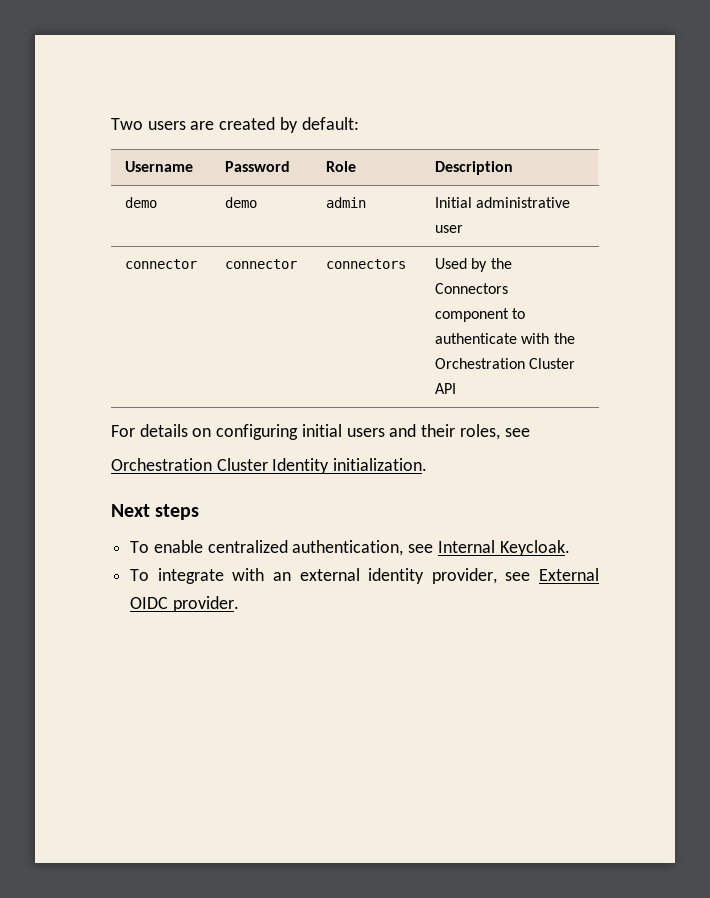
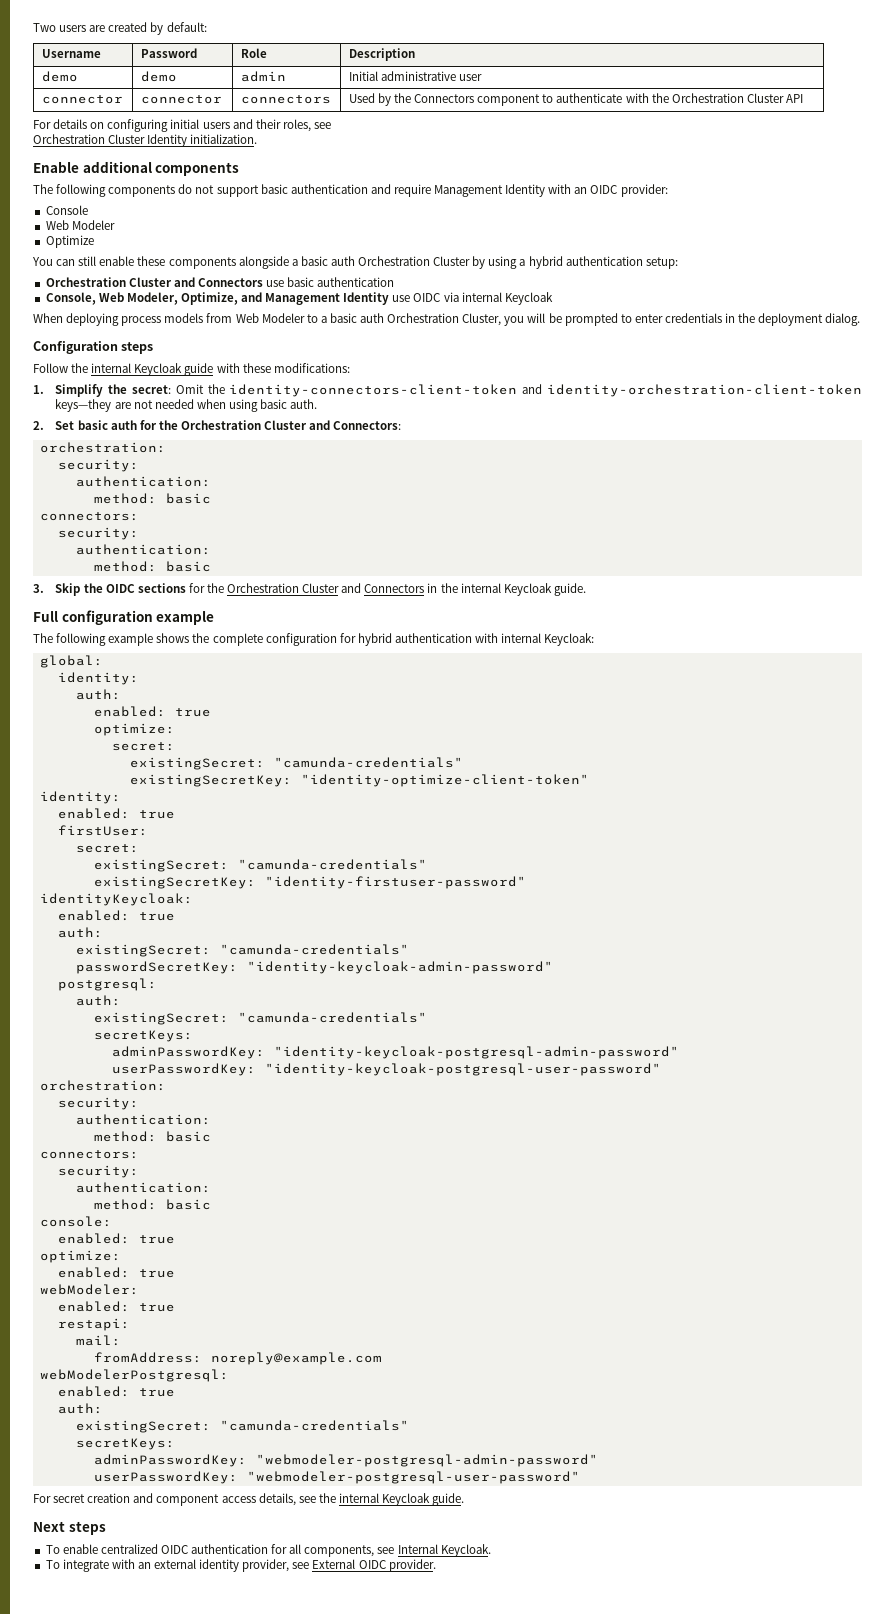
(428, 464) none -> [33,161,240,176] [33,184,668,197] [45,205,88,215] [45,220,115,230] [45,235,94,248] [32,256,678,269] [45,277,395,287] [45,292,553,305] [33,313,861,326] [33,341,154,354] [33,363,350,376] [33,384,862,397] [55,399,318,412] [33,420,402,430] [39,442,166,453] [57,459,139,472] [75,476,211,487] [93,493,211,504] [39,512,139,521] [57,527,139,540] [75,544,211,555] [93,561,211,572] [33,583,586,596] [33,610,215,625] [33,633,595,646] [39,655,103,668] [57,672,139,685] [75,689,121,700] [93,706,211,717] [93,723,175,736] [111,742,175,751] [129,757,463,770] [129,774,589,787] [39,791,121,804] [57,808,175,819] [57,825,148,836] [75,844,139,853] [93,859,427,872] [93,876,526,889] [39,893,193,906] [57,910,175,921] [57,927,103,938] [75,944,409,957] [75,961,553,974] [57,978,157,991] [75,995,121,1006] [93,1012,427,1025] [93,1030,193,1042] [111,1046,679,1059] [111,1063,661,1076] [39,1080,166,1091] [57,1097,139,1110] [75,1114,211,1125] [93,1131,211,1142] [39,1150,139,1159] [57,1165,139,1178] [75,1182,211,1193] [93,1199,211,1210] [39,1216,112,1227] [57,1233,175,1244] [39,1250,121,1263] [57,1267,175,1278] [39,1284,139,1295] [57,1301,175,1312] [57,1318,130,1331] [75,1335,121,1346] [93,1352,382,1365] [39,1369,229,1382] [57,1386,175,1397] [57,1403,103,1414] [75,1420,409,1433] [75,1438,175,1450] [93,1454,598,1467] [93,1471,580,1484] [33,1493,465,1506] // Enable additional components // The following components do not support basic authentication and require Management Identity with an OIDC provider: // Console // Web Modeler // Optimize // You can still enable these components alongside a basic auth Orchestration Cluster by using a hybrid authentication setup: // Orchestration Cluster and Connectors use basic authentication // Console, Web Modeler, Optimize, and Management Identity use OIDC via internal Keycloak // When deploying process models from Web Modeler to a basic auth Orchestration Cluster, you will be prompted to enter credentials in the deployment dialog. // Configuration steps // Follow the internal Keycloak guide with these modifications: // 1. Simplify the secret: Omit the identity-connectors-client-token and identity-orchestration-client-token keys—they are not needed when using basic auth. // 2. Set basic auth for the Orchestration Cluster and Connectors: // orchestration: // security: // authentication: // method: basic // connectors: // security: // authentication: // method: basic // 3. Skip the OIDC sections for the Orchestration Cluster and Connectors in the internal Keycloak guide. // Full configuration example // The following example shows the complete configuration for hybrid authentication with internal Keycloak: // global: // identity: // auth: // enabled: true // optimize: // secret: // existingSecret: "camunda-credentials" // existingSecretKey: "identity-optimize-client-token" // identity: // enabled: true // firstUser: // secret: // existingSecret: "camunda-credentials" // existingSecretKey: "identity-firstuser-password" // identityKeycloak: // enabled: true // auth: // existingSecret: "camunda-credentials" // passwordSecretKey: "identity-keycloak-admin-password" // postgresql: // auth: // existingSecret: "camunda-credentials" // secretKeys: // adminPasswordKey: "identity-keycloak-postgresql-admin-password" // userPasswordKey: "identity-keycloak-postgresql-user-password" // orchestration: // security: // authentication: // method: basic // connectors: // security: // authentication: // method: basic // console: // enabled: true // optimize: // enabled: true // webModeler: // enabled: true // restapi: // mail: // fromAddress: noreply@example.com // webModelerPostgresql: // enabled: true // auth: // existingSecret: "camunda-credentials" // secretKeys: // adminPasswordKey: "webmodeler-postgresql-admin-password" // userPasswordKey: "webmodeler-postgresql-user-password" // For secret creation and component access details, see the internal Keycloak guide.
[292,540,404,556] authentication, -> [160,1544,375,1557] OIDC authentication for all components,

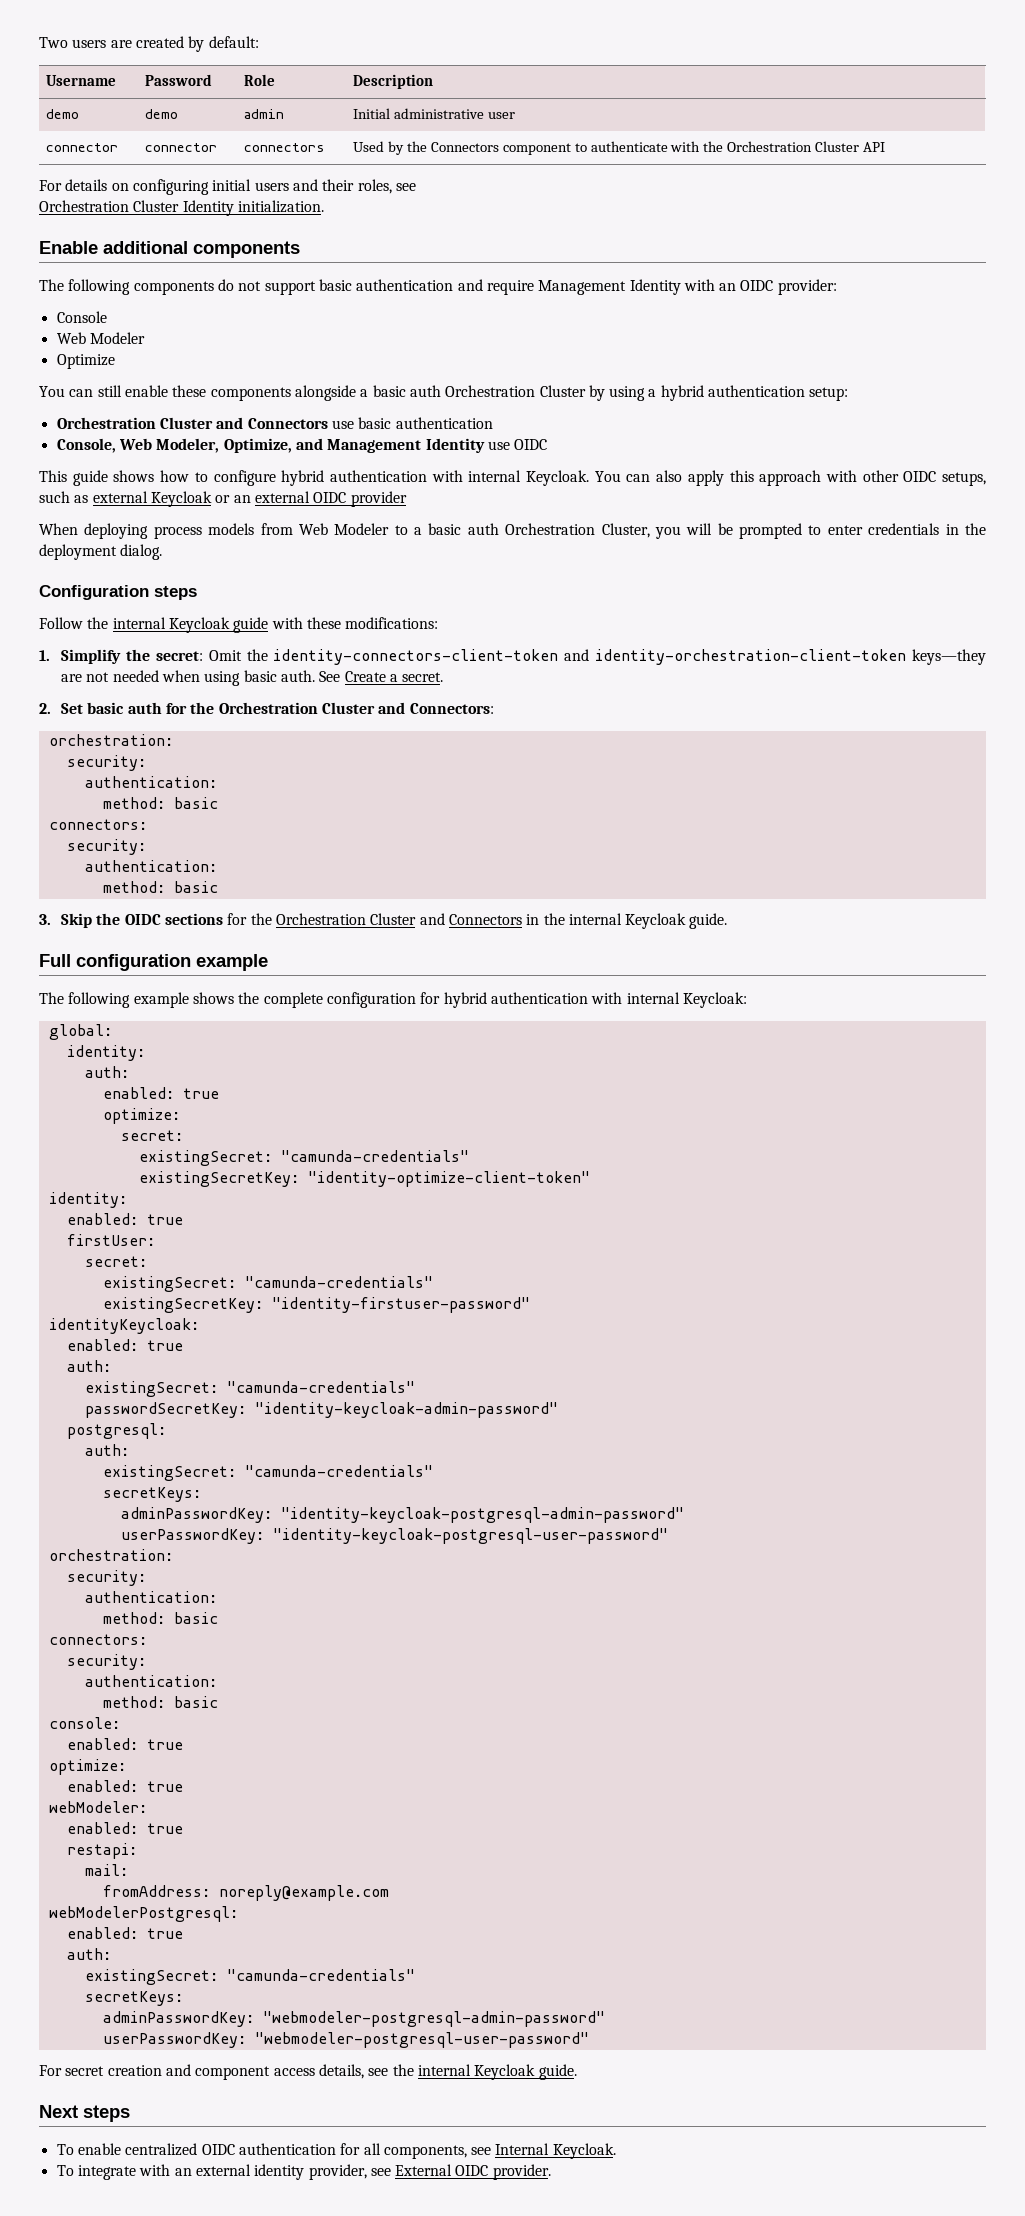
[443,292,553,305] via internal Keycloak -> [39,470,987,486] [39,491,407,507] // This guide shows how to configure hybrid authentication with internal Keycloak. You can also apply this approach with other OIDC setups, such as external Keycloak or an external OIDC provider
(318, 404) none -> [319,671,444,682] See Create a secret.

